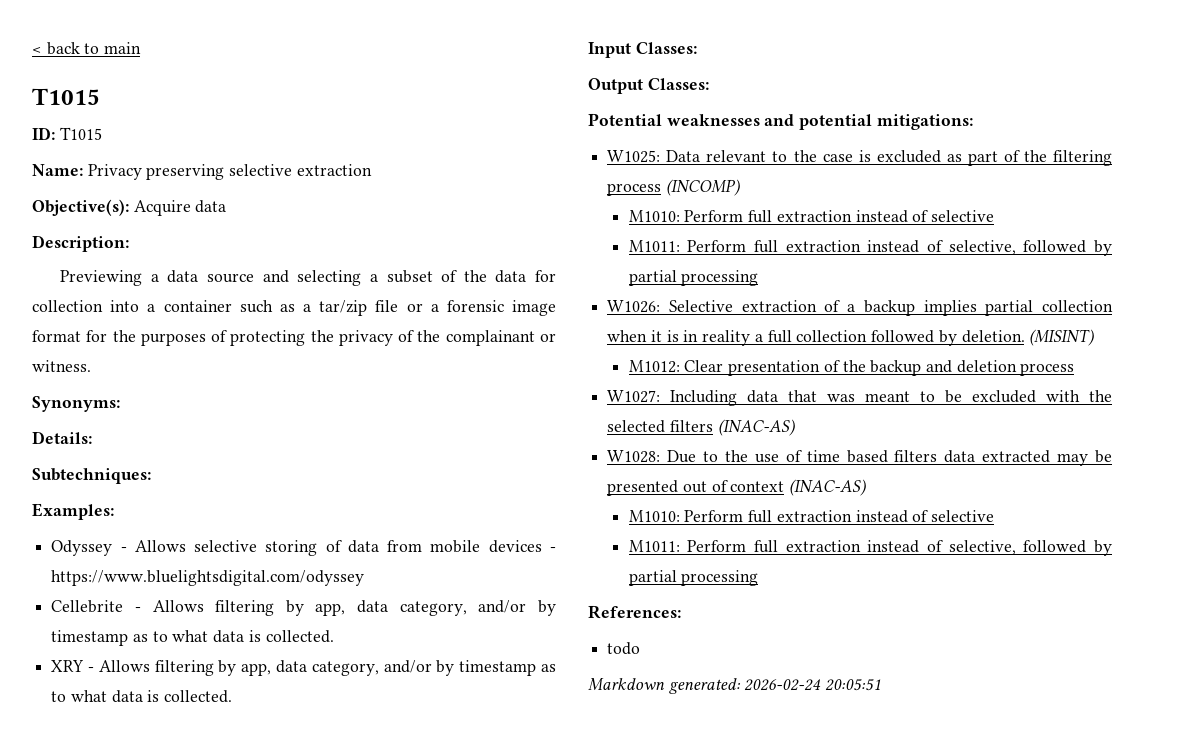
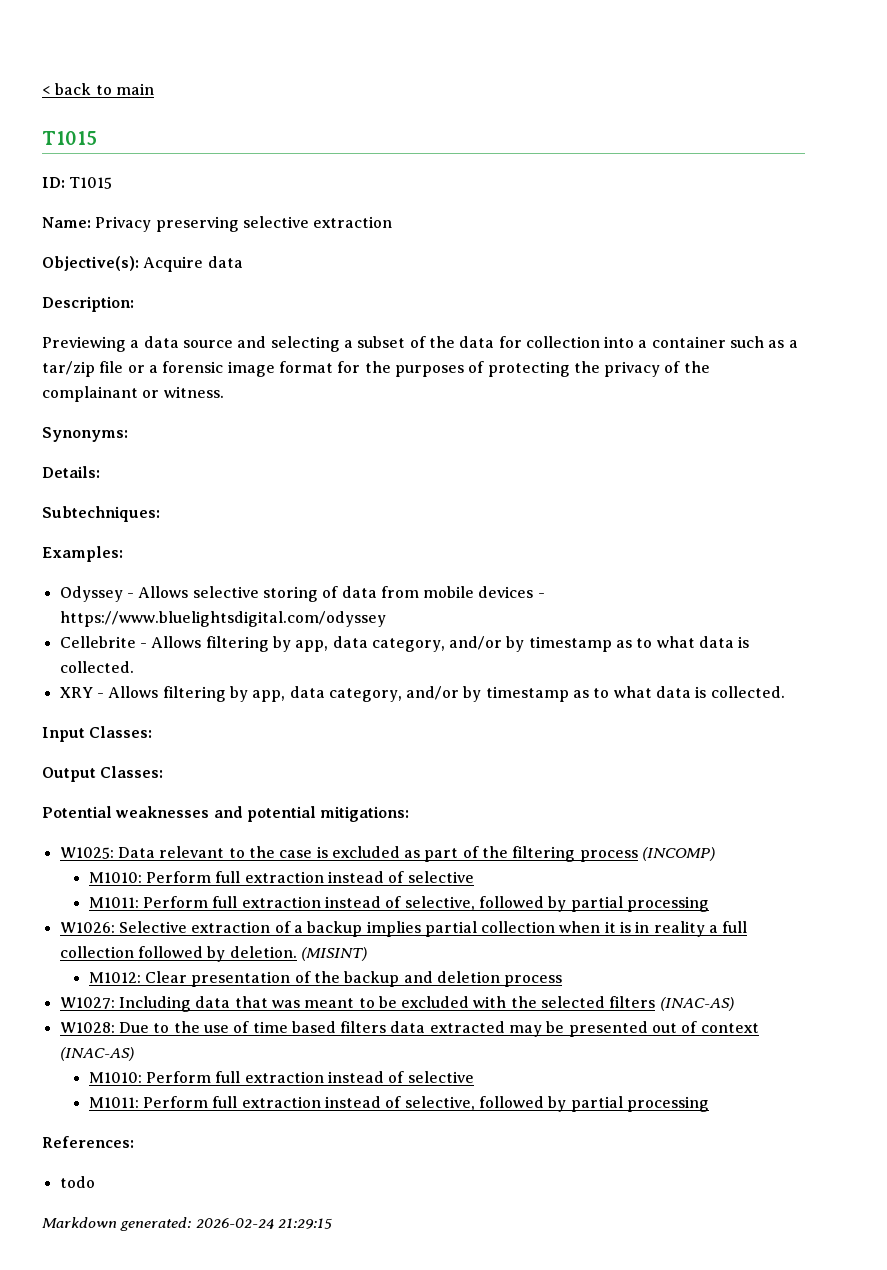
[825,679,882,691] 20:05:51 -> [277,1218,332,1229] 21:29:15

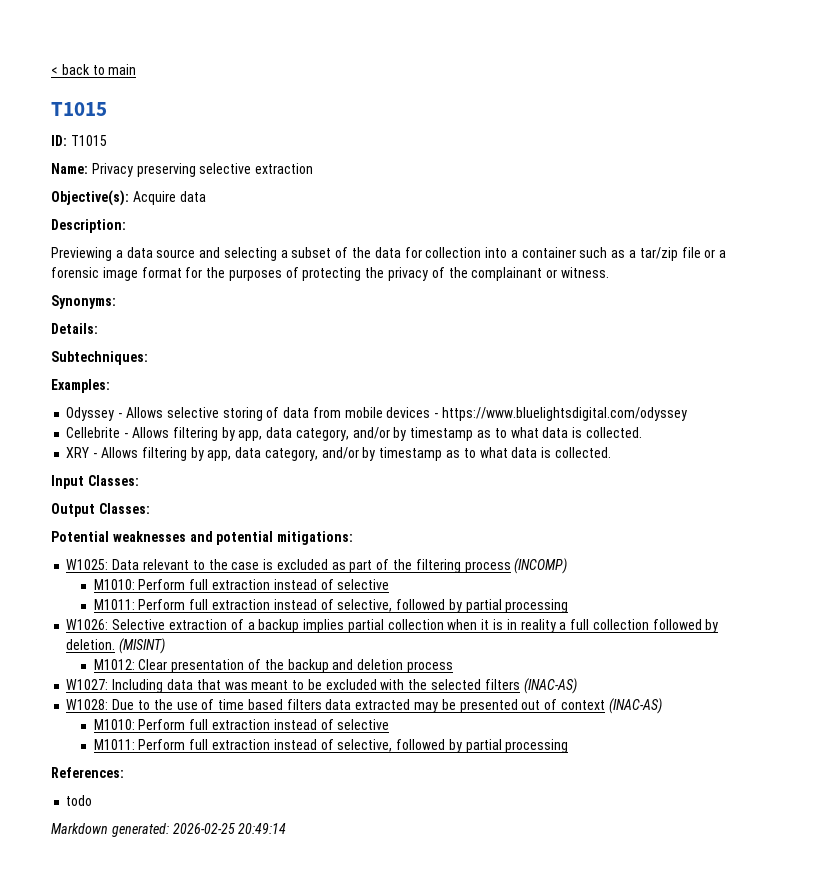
[195,1218,332,1229] 2026-02-24 21:29:15 -> [172,823,287,834] 2026-02-25 20:49:14

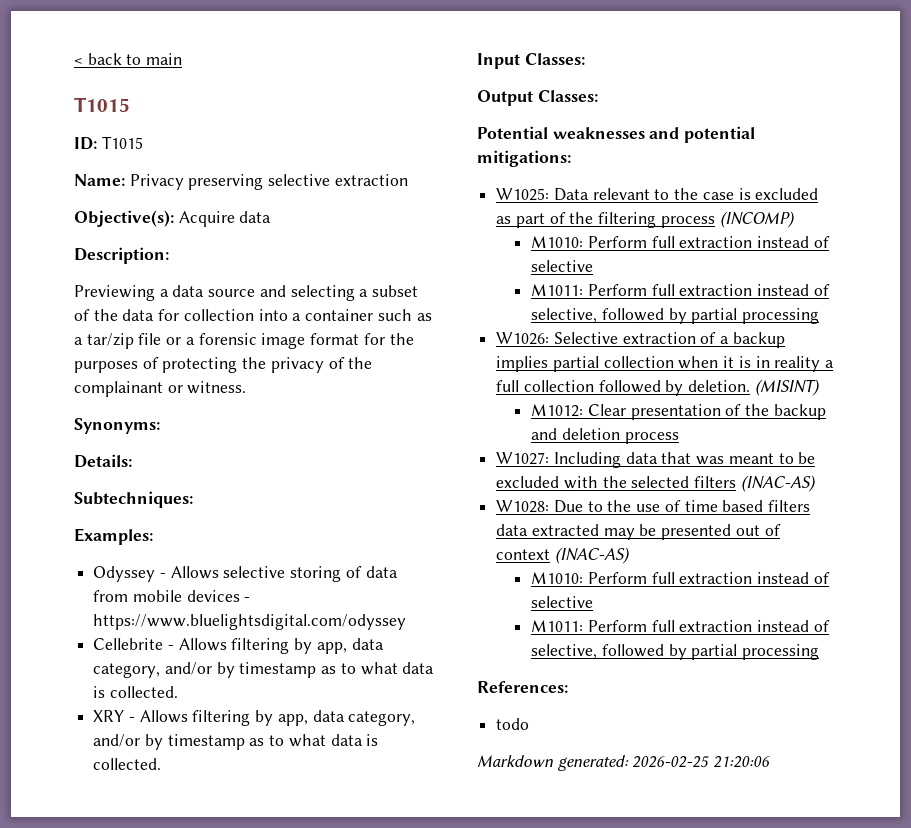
[238,823,287,834] 20:49:14 -> [713,756,771,768] 21:20:06

